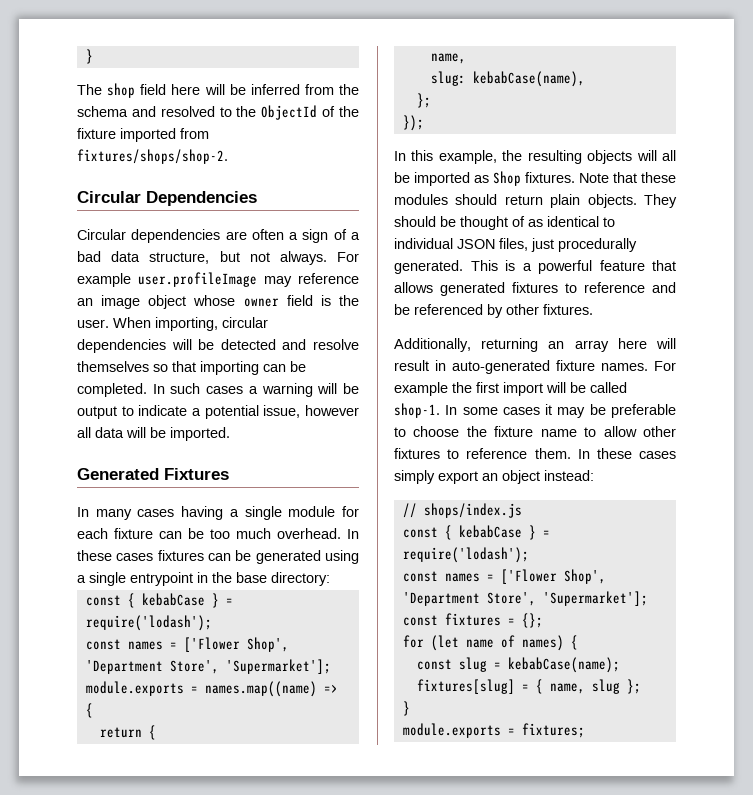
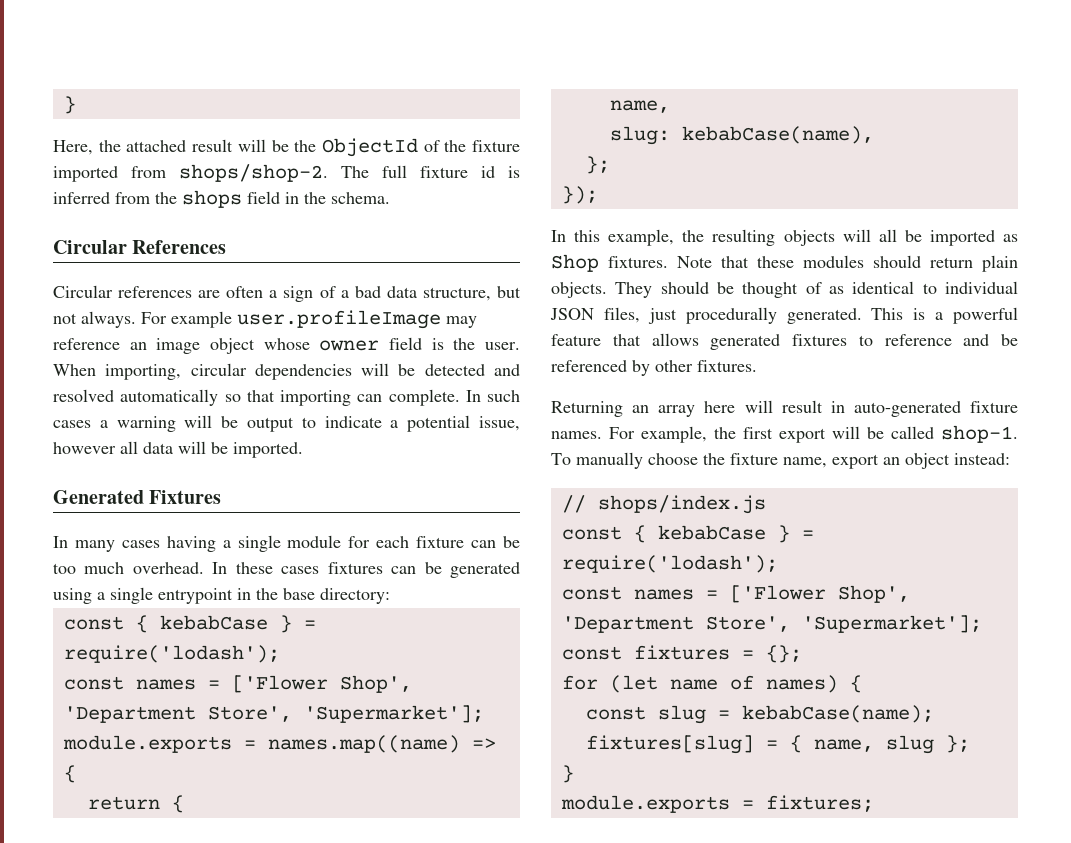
[85,49,93,64] [77,83,359,98] [77,106,232,117] } // The shop field here will be inferred from the schema and resolved to -> [63,96,76,114] [53,139,289,155] } // Here, the attached result will be
[77,149,228,164] [77,191,257,206] [77,229,221,243] fixtures/shops/shop-2. // Circular Dependencies // Circular dependencies -> [179,164,520,182] [53,190,390,208] [53,240,227,254] [53,285,193,298] shops/shop-2. The full fixture id is inferred from the shops field in the schema. // Circular References // Circular references
[313,339,359,350] [77,361,149,372] resolve themselves -> [53,389,219,406] resolved automatically
[290,361,306,372] [77,383,147,397] be completed. -> [388,389,460,406] complete.
[394,338,539,352] Additionally, returning -> [551,401,623,417] Returning
[394,382,448,396] example -> [641,426,707,443] example,
[503,382,543,396] import -> [779,428,826,443] export
[445,404,676,418] [394,426,676,437] [394,448,676,459] [394,470,435,484] In some cases it may be preferable to choose the fixture name to allow other fixtures to reference them. In these cases simply -> [551,452,827,469] To manually choose the fixture name,

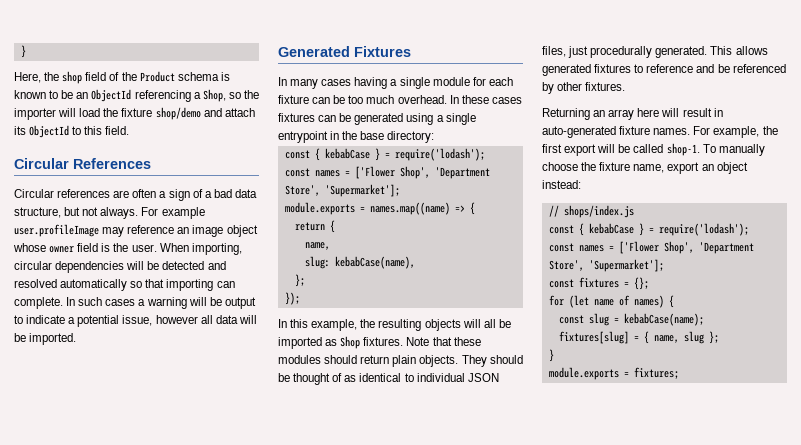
[126,138,520,157] [53,164,520,182] [53,190,390,208] attached result will be the ObjectId of the fixture imported from shops/shop-2. The full fixture id is inferred from the shops field in the schema. -> [62,71,230,84] [14,89,259,102] [14,107,255,120] [14,125,130,138] shop field of the Product schema is known to be an ObjectId referencing a Shop, so the importer will load the fixture shop/demo and attach its ObjectId to this field.
[913,307,1018,324] [551,334,641,346] is a powerful feature that -> (733, 50) none

